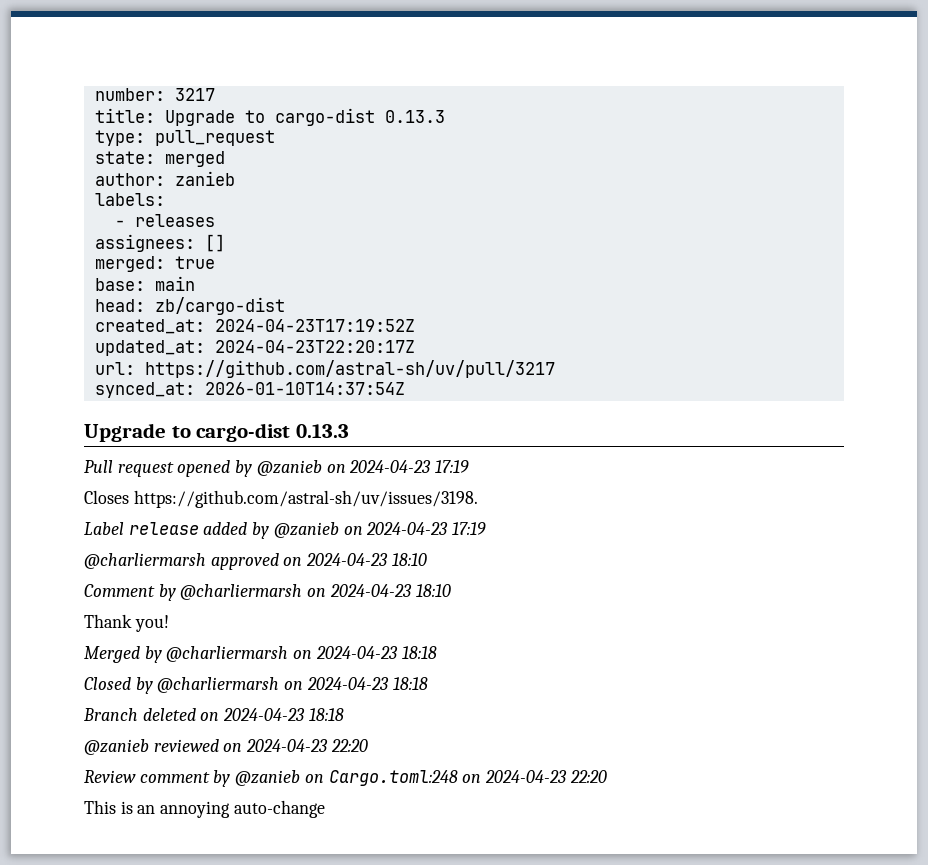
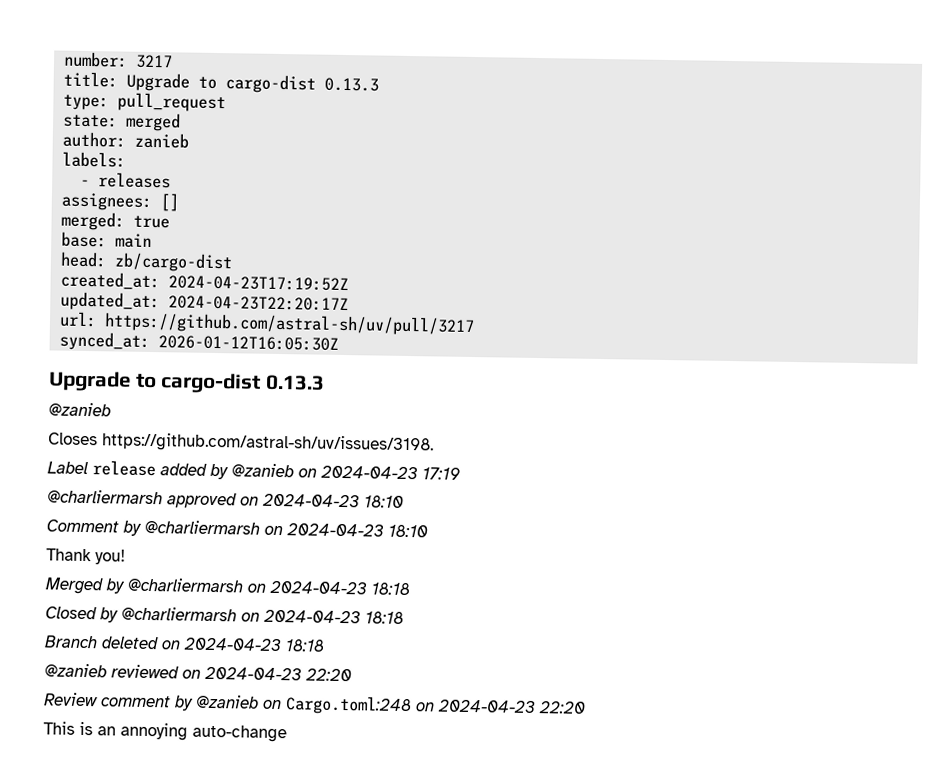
[204,382,405,395] [84,423,349,442] [84,460,470,477] 2026-01-10T14:37:54Z // Upgrade to cargo-dist 0.13.3 // Pull request opened by @zanieb on 2024-04-23 17:19 -> [158,335,340,351] [48,370,325,394] [48,402,111,417] 2026-01-12T16:05:30Z // Upgrade to cargo-dist 0.13.3 // @zanieb

